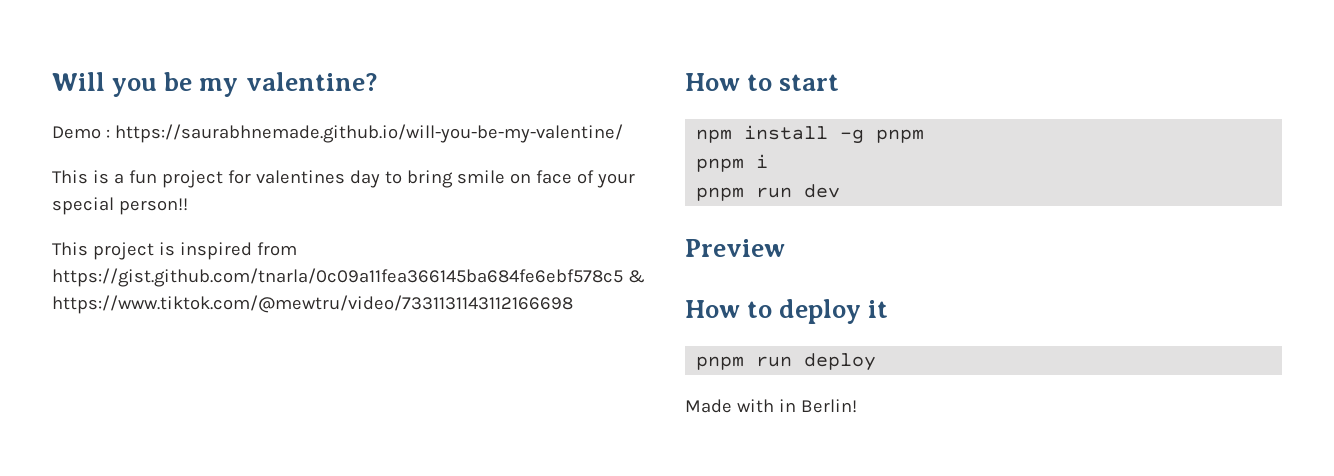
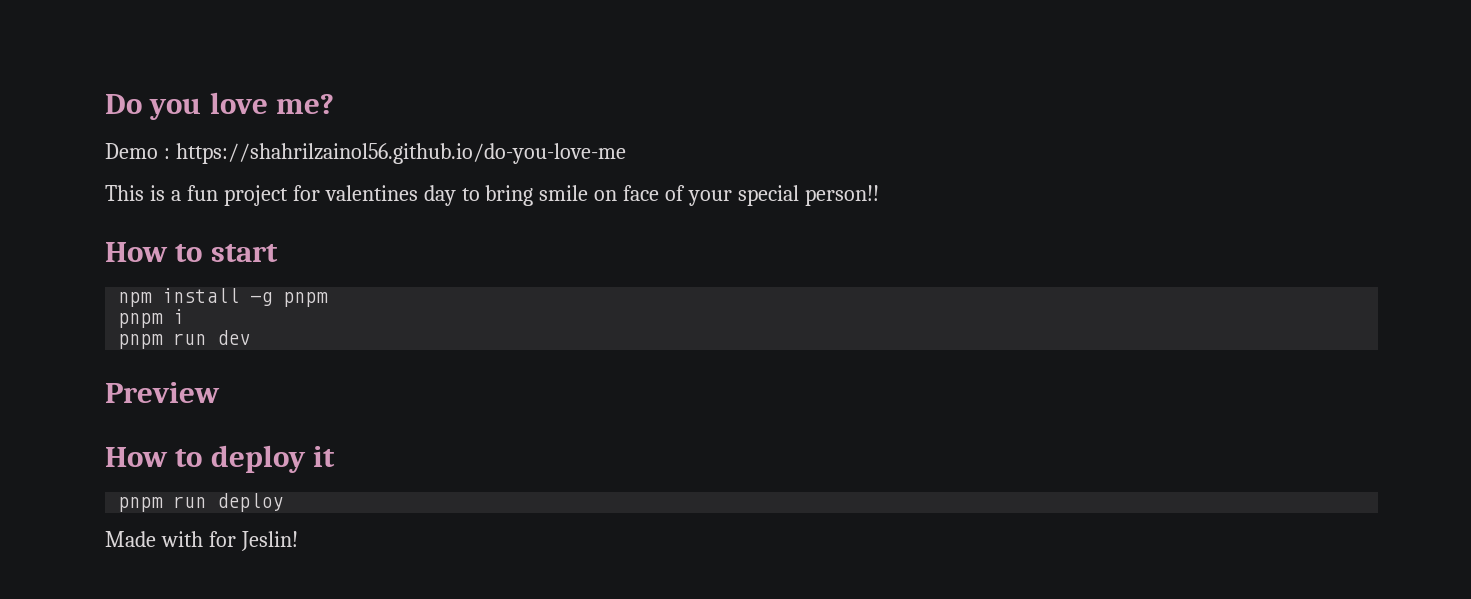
[52,72,378,97] Will you be my valentine? -> [105,92,335,120] Do you love me?
[114,124,623,143] https://saurabhnemade.github.io/will-you-be-my-valentine/ -> [175,143,626,164] https://shahrilzainol56.github.io/do-you-love-me
[52,242,297,260] [52,268,645,287] [52,295,573,314] // This project is inspired from https://gist.github.com/tnarla/0c09a11fea366145ba684fe6ebf578c5 & https://www.tiktok.com/@mewtru/video/7331131143112166698 -> (880, 195) none
[778,399,857,413] in Berlin! -> [208,531,298,551] for Jeslin!

